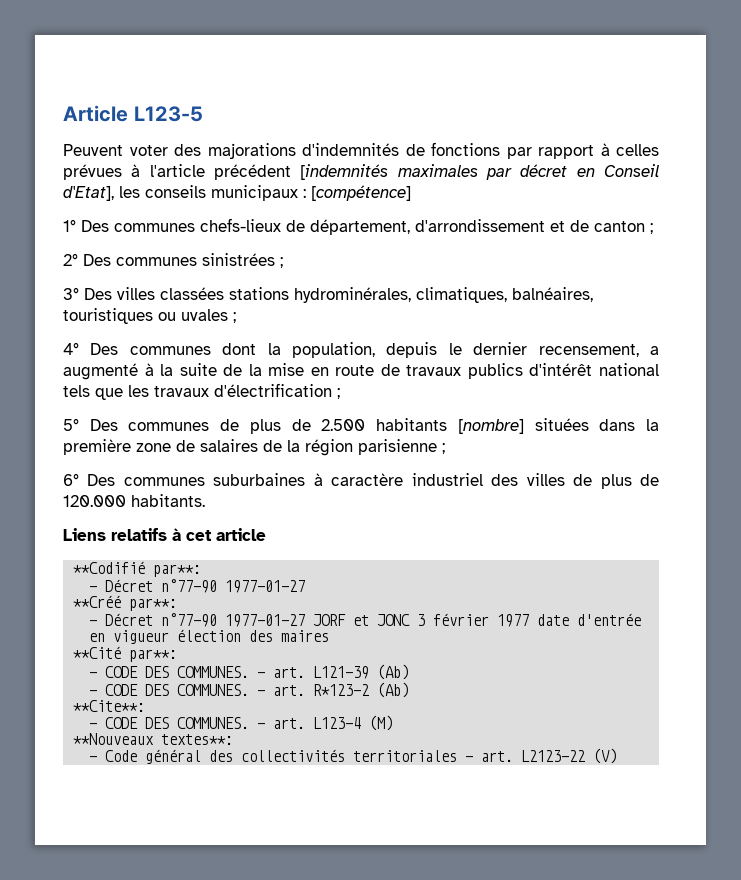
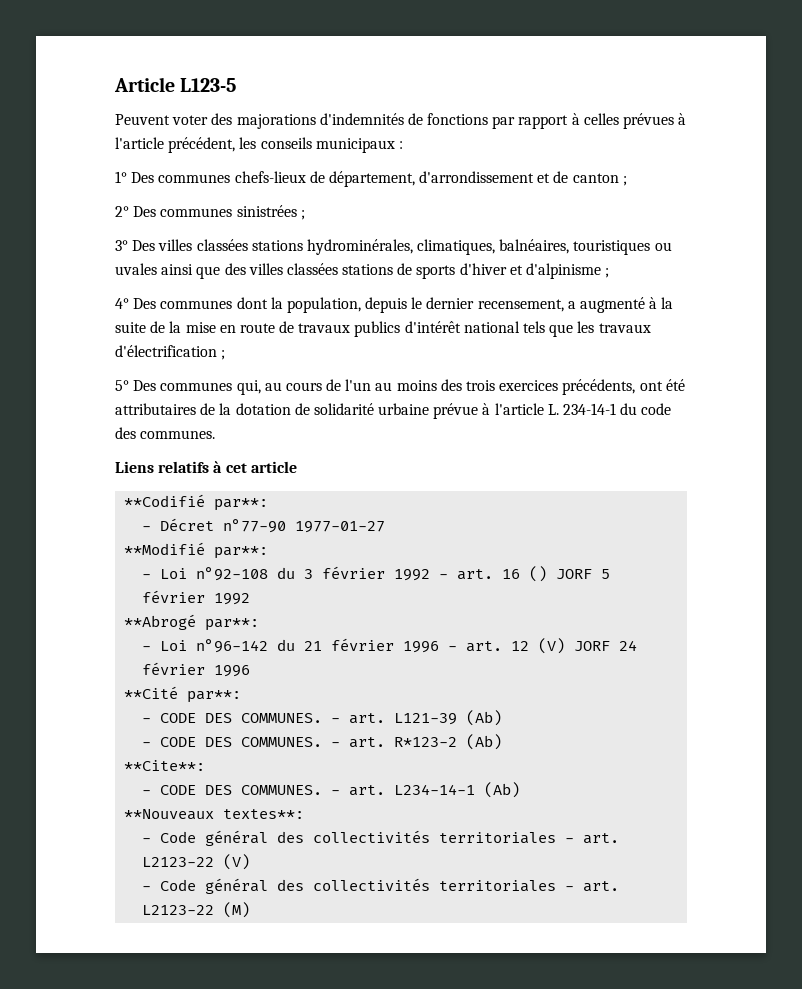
[214,164,659,180] [63,186,114,201] précédent [indemnités maximales par décret en Conseil d'Etat], -> [168,137,236,153] précédent,
[311,185,411,201] [compétence] -> (403, 145) none
(228, 315) none -> [161,263,602,279] ainsi que des villes classées stations de sports d'hiver et d'alpinisme
[220,418,659,434] [63,439,445,456] [63,473,659,489] [63,494,205,507] de plus de 2.500 habitants [nombre] situées dans la première zone de salaires de la région parisienne ; // 6° Des communes suburbaines à caractère industriel des villes de plus de 120.000 habitants. -> [236,379,685,395] [115,403,672,419] [115,427,216,439] qui, au cours de l'un au moins des trois exercices précédents, ont été attributaires de la dotation de solidarité urbaine prévue à l'article L. 234-14-1 du code des communes.
[73,595,178,611] [89,613,642,627] [89,629,330,644] **Créé par**: // - Décret n°77-90 1977-01-27 JORF et JONC 3 février 1977 date d'entrée en vigueur élection des maires -> [124,542,269,559] [142,566,611,582] [142,590,251,605] [124,614,260,631] [142,638,638,654] [142,662,251,677] **Modifié par**: // - Loi n°92-108 du 3 février 1992 - art. 16 () JORF 5 février 1992 // **Abrogé par**: // - Loi n°96-142 du 21 février 1996 - art. 12 (V) JORF 24 février 1996
[313,715,394,731] L123-4 (M) -> [394,782,521,798] L234-14-1 (Ab)
(618, 756) none -> [142,878,620,894] [142,902,251,918] // - Code général des collectivités territoriales - art. L2123-22 (M)

